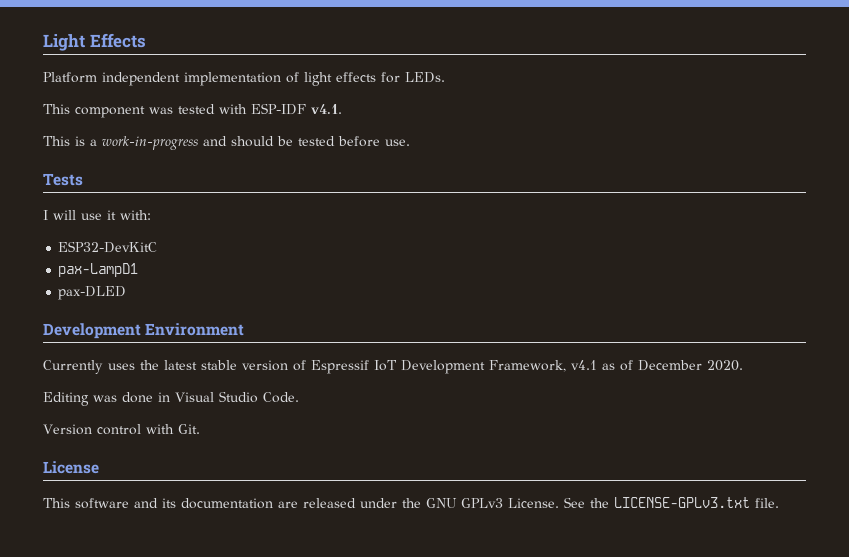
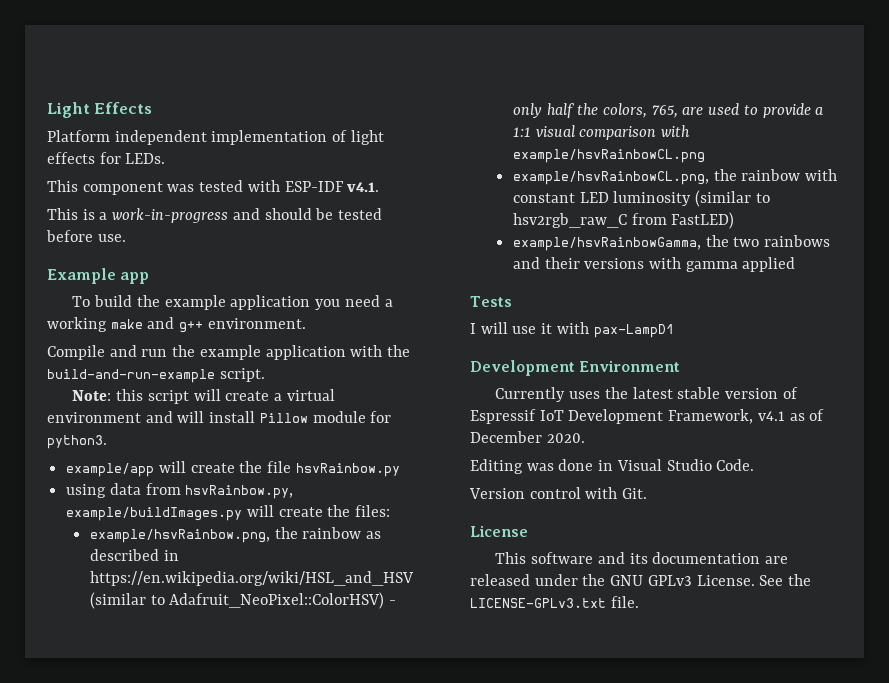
(410, 142) none -> [47,268,150,284] [72,295,393,310] [47,317,306,333] [47,345,411,360] [47,368,265,383] [72,389,335,404] [47,411,392,423] [47,435,107,449] [66,461,400,477] [66,483,294,499] [66,505,391,521] [89,527,381,543] [89,549,179,561] [89,571,414,586] [89,592,396,609] [512,103,825,118] [512,125,690,140] [512,149,705,163] [512,169,837,185] [512,190,770,207] [512,212,735,229] [512,235,830,251] [512,257,796,272] // Example app // To build the example application you need a working make and g++ environment. // Compile and run the example application with the build-and-run-example script. // Note: this script will create a virtual environment and will install Pillow module for python3. // example/app will create the file hsvRainbow.py // using data from hsvRainbow.py, example/buildImages.py will create the files: // example/hsvRainbow.png, the rainbow as described in https://en.wikipedia.org/wiki/HSL_and_HSV (similar to Adafruit_NeoPixel::ColorHSV) - only half the colors, 765, are used to provide a 1:1 visual comparison with example/hsvRainbowCL.png // example/hsvRainbowCL.png, the rainbow with constant LED luminosity (similar to hsv2rgb_raw_C from FastLED) // example/hsvRainbowGamma, the two rainbows and their versions with gamma applied
[120,210,151,220] [58,241,158,253] with: // ESP32-DevKitC // -> [556,322,589,334] with
[58,286,127,300] // pax-DLED -> (674, 331) none

